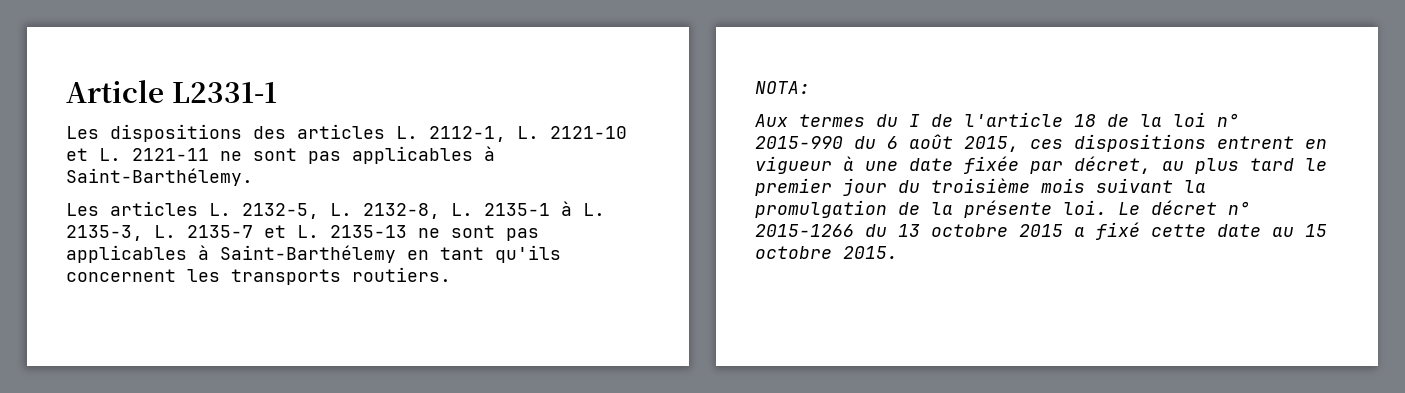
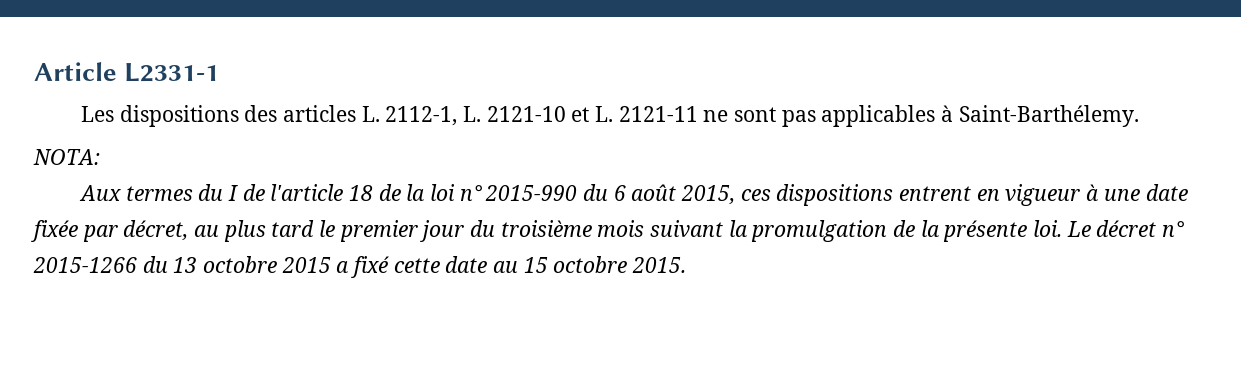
[66,201,605,219] [66,225,539,241] [66,245,561,263] [66,267,451,285] // Les articles L. 2132-5, L. 2132-8, L. 2135-1 à L. 2135-3, L. 2135-7 et L. 2135-13 ne sont pas applicables à Saint-Barthélemy en tant qu'ils concernent les transports routiers. -> (1139, 116) none

